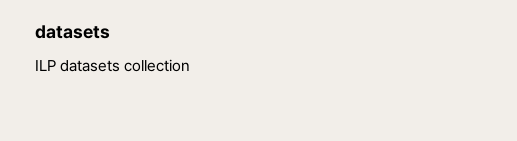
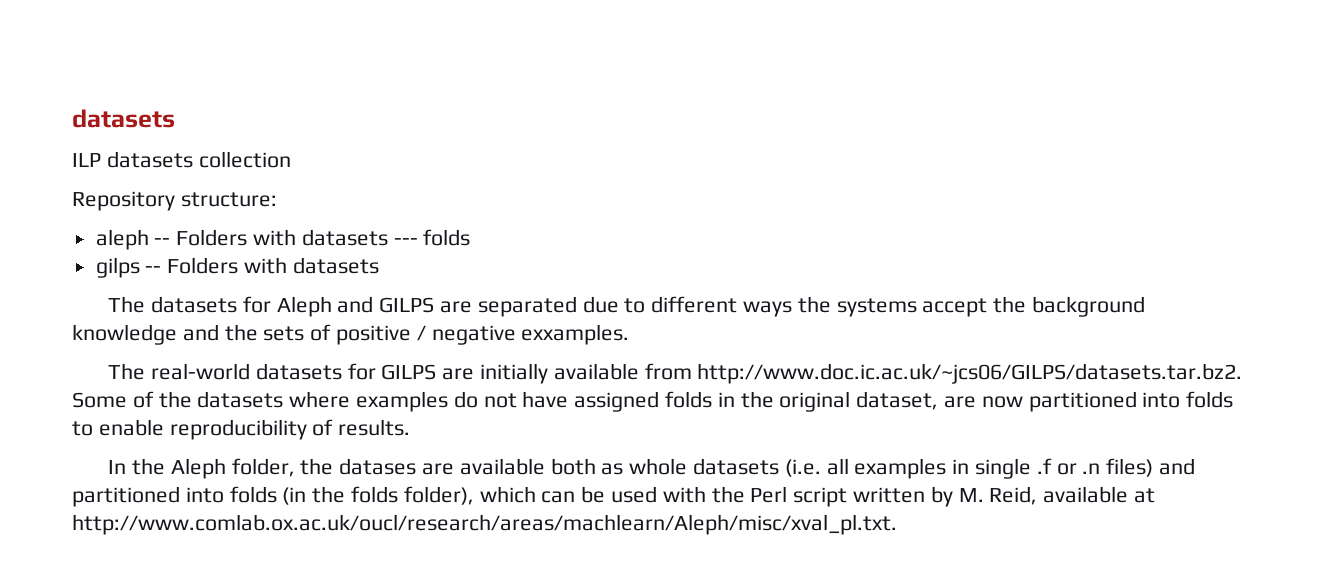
(191, 65) none -> [72,191,277,211] [95,229,471,250] [95,257,379,278] [108,296,1146,317] [72,324,630,345] [108,363,1243,384] [72,391,1234,412] [72,419,411,440] [108,458,1196,479] [72,486,1156,507] [72,514,897,535] // Repository structure: // aleph -- Folders with datasets --- folds // gilps -- Folders with datasets // The datasets for Aleph and GILPS are separated due to different ways the systems accept the background knowledge and the sets of positive / negative exxamples. // The real-world datasets for GILPS are initially available from http://www.doc.ic.ac.uk/~jcs06/GILPS/datasets.tar.bz2. Some of the datasets where examples do not have assigned folds in the original dataset, are now partitioned into folds to enable reproducibility of results. // In the Aleph folder, the datases are available both as whole datasets (i.e. all examples in single .f or .n files) and partitioned into folds (in the folds folder), which can be used with the Perl script written by M. Reid, available at http://www.comlab.ox.ac.uk/oucl/research/areas/machlearn/Aleph/misc/xval_pl.txt.

